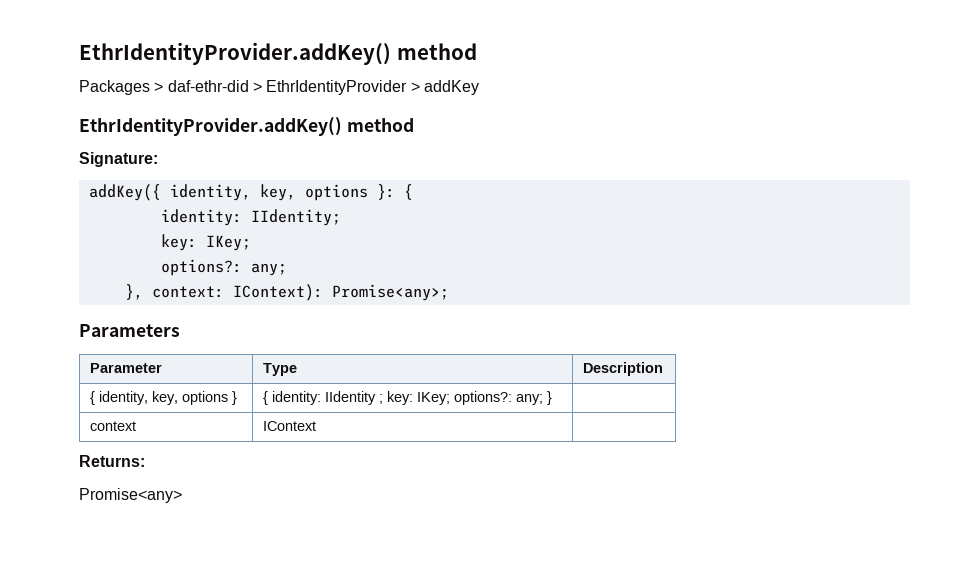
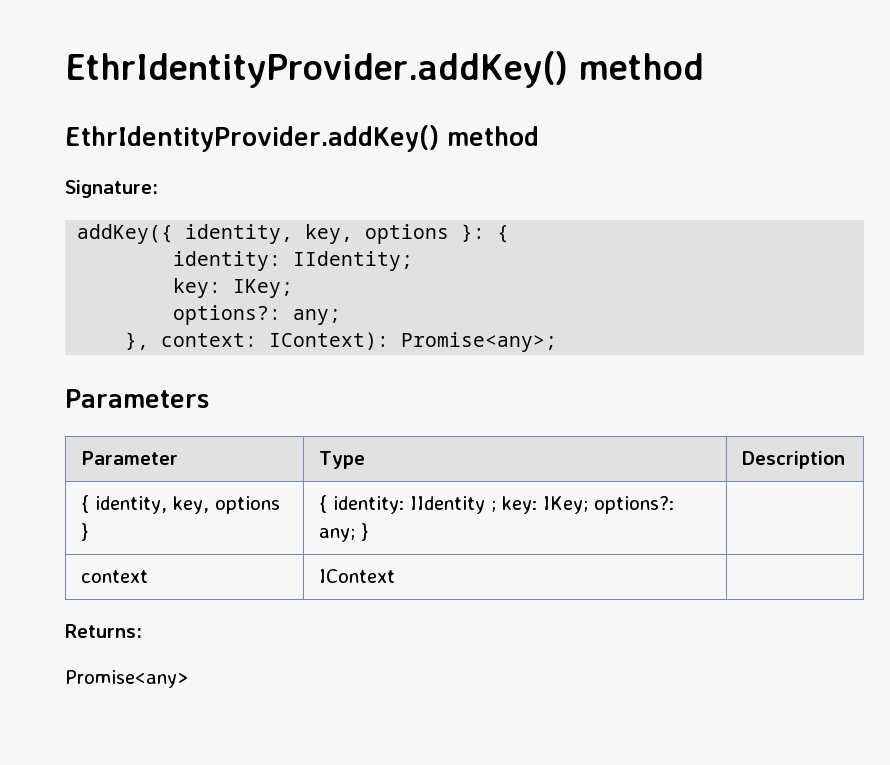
[79,42,477,65] [79,80,479,95] EthrIdentityProvider.addKey() method // Packages > daf-ethr-did > EthrIdentityProvider > addKey -> [65,51,704,88] EthrIdentityProvider.addKey() method

